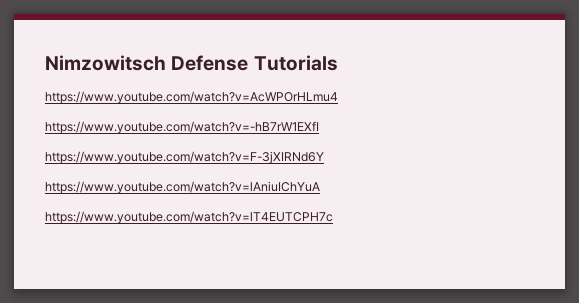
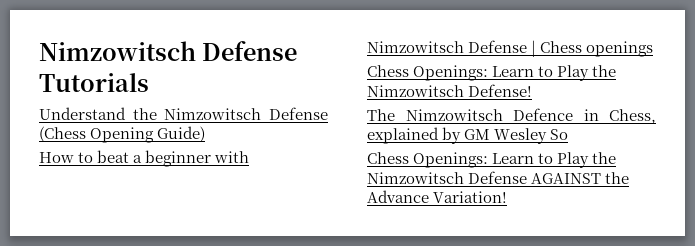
[45,91,338,104] [45,121,319,134] [45,151,324,164] [45,181,320,194] [45,211,333,224] https://www.youtube.com/watch?v=AcWPOrHLmu4 // https://www.youtube.com/watch?v=-hB7rW1EXfI // https://www.youtube.com/watch?v=F-3jXIRNd6Y // https://www.youtube.com/watch?v=lAniuIChYuA // https://www.youtube.com/watch?v=lT4EUTCPH7c -> [39,107,328,120] [39,126,206,143] [39,150,250,167] [367,40,654,57] [367,65,617,81] [367,84,533,97] [367,108,656,124] [367,127,569,144] [367,152,617,168] [367,171,630,184] [367,190,508,203] Understand the Nimzowitsch Defense (Chess Opening Guide) // How to beat a beginner with Nimzowitsch Defense | Chess openings // Chess Openings: Learn to Play the Nimzowitsch Defense! // The Nimzowitsch Defence in Chess, explained by GM Wesley So // Chess Openings: Learn to Play the Nimzowitsch Defense AGAINST the Advance Variation!

